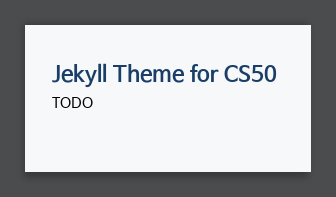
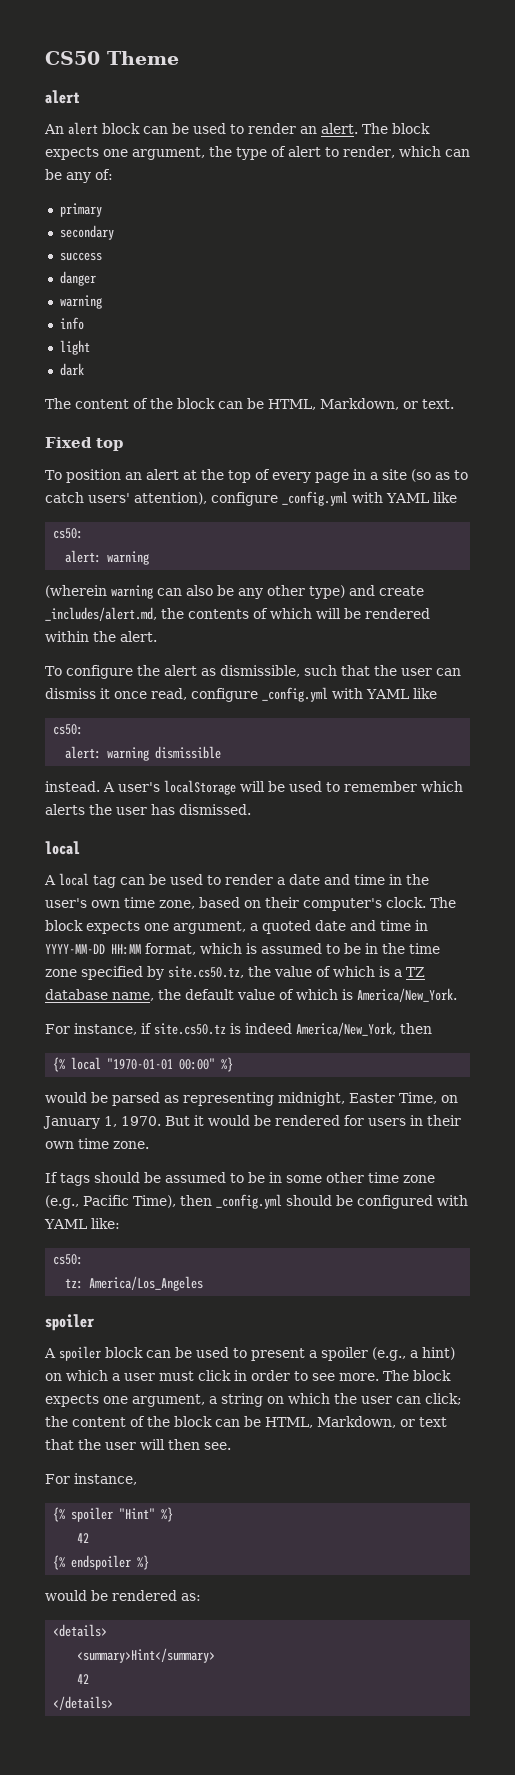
[52,63,107,88] Jekyll -> [45,51,100,65] CS50
[189,64,277,82] [52,97,93,108] for CS50 // TODO -> [45,90,80,104] [44,122,430,135] [45,146,470,160] [45,169,113,183] [59,203,102,217] [59,225,114,240] [59,252,102,261] [59,271,96,286] [59,295,102,309] [59,317,84,330] [59,340,90,355] [59,363,84,376] [45,398,454,410] [45,437,123,451] [45,469,468,483] [45,491,457,506] [53,528,84,539] [65,550,150,565] [45,585,424,599] [45,607,430,621] [45,631,157,642] [45,665,461,679] [45,687,437,702] [53,724,84,735] [65,746,222,761] [45,780,463,795] [45,804,251,815] [45,841,80,855] [44,873,429,888] [45,897,456,911] [45,920,428,934] [45,943,440,955] [45,966,425,980] [45,988,457,1002] [45,1022,432,1036] [53,1057,234,1072] [45,1092,458,1106] [43,1115,461,1129] [45,1138,149,1149] [45,1172,435,1186] [45,1194,468,1209] [44,1218,120,1229] [53,1254,84,1265] [65,1276,204,1291] [45,1314,95,1331] [44,1346,455,1361] [45,1370,451,1381] [45,1393,462,1407] [45,1416,447,1428] [45,1439,231,1450] [45,1473,137,1485] [53,1507,174,1522] [77,1533,90,1543] [53,1555,150,1570] [45,1590,201,1601] [53,1624,108,1637] [77,1648,216,1663] [77,1674,90,1684] [53,1696,114,1710] // alert // An alert block can be used to render an alert. The block expects one argument, the type of alert to render, which can be any of: // primary // secondary // success // danger // warning // info // light // dark // The content of the block can be HTML, Markdown, or text. // Fixed top // To position an alert at the top of every page in a site (so as to catch users' attention), configure _config.yml with YAML like // cs50: // alert: warning // (wherein warning can also be any other type) and create _includes/alert.md, the contents of which will be rendered within the alert. // To configure the alert as dismissible, such that the user can dismiss it once read, configure _config.yml with YAML like // cs50: // alert: warning dismissible // instead. A user's localStorage will be used to remember which alerts the user has dismissed. // local // A local tag can be used to render a date and time in the user's own time zone, based on their computer's clock. The block expects one argument, a quoted date and time in YYYY-MM-DD HH:MM format, which is assumed to be in the time zone specified by site.cs50.tz, the value of which is a TZ database name, the default value of which is America/New_York. // For instance, if site.cs50.tz is indeed America/New_York, then // {% local "1970-01-01 00:00" %} // would be parsed as representing midnight, Easter Time, on January 1, 1970. But it would be rendered for users in their own time zone. // If tags should be assumed to be in some other time zone (e.g., Pacific Time), then _config.yml should be configured with YAML like: // cs50: // tz: America/Los_Angeles // spoiler // A spoiler block can be used to present a spoiler (e.g., a hint) on which a user must click in order to see more. The block expects one argument, a string on which the user can click; the content of the block can be HTML, Markdown, or text that the user will then see. // For instance, // {% spoiler "Hint" %} // 42 // {% endspoiler %} // would be rendered as: // <details> // <summary>Hint</summary> // 42 // </details>

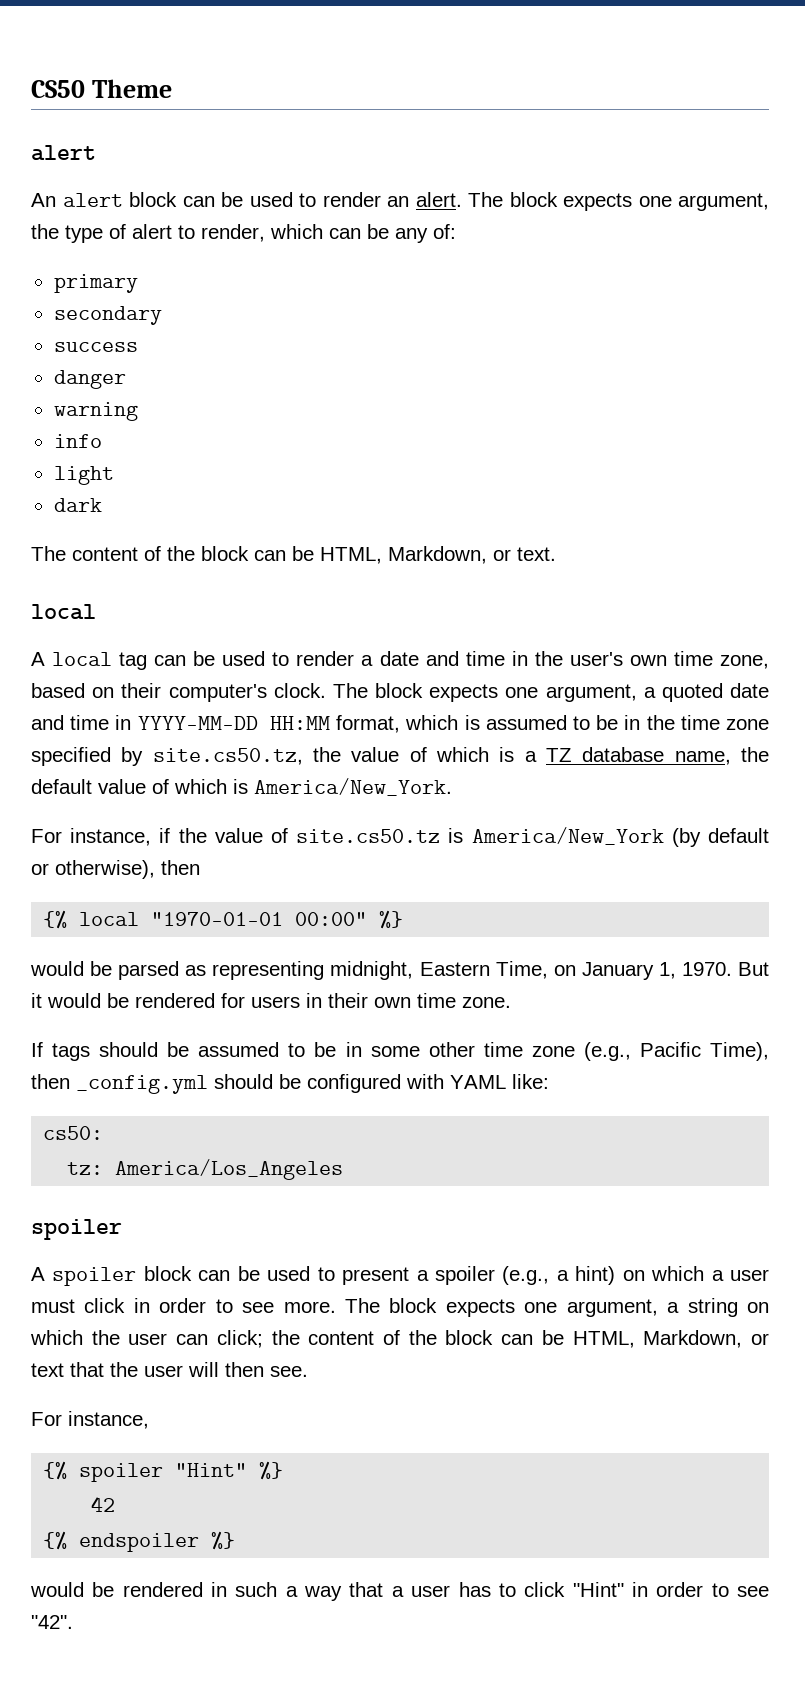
[45,437,123,451] [45,469,468,483] [45,491,457,506] [53,528,84,539] [65,550,150,565] [45,585,424,599] [45,607,430,621] [45,631,157,642] [45,665,461,679] [45,687,437,702] [53,724,84,735] [65,746,222,761] [45,780,463,795] [45,804,251,815] // Fixed top // To position an alert at the top of every page in a site (so as to catch users' attention), configure _config.yml with YAML like // cs50: // alert: warning // (wherein warning can also be any other type) and create _includes/alert.md, the contents of which will be rendered within the alert. // To configure the alert as dismissible, such that the user can dismiss it once read, configure _config.yml with YAML like // cs50: // alert: warning dismissible // instead. A user's localStorage will be used to remember which alerts the user has dismissed. -> (556, 554) none
[154,1022,396,1036] site.cs50.tz is indeed America/New_York, -> [178,827,769,847] [31,860,155,879] the value of site.cs50.tz is America/New_York (by default or otherwise),
[349,1093,395,1103] Easter -> [419,962,490,976] Eastern
[181,1593,201,1601] [53,1624,108,1637] [77,1648,216,1663] [77,1674,90,1684] [53,1696,114,1710] as: // <details> // <summary>Hint</summary> // 42 // </details> -> [211,1582,770,1601] [31,1615,73,1629] in such a way that a user has to click "Hint" in order to see "42".

